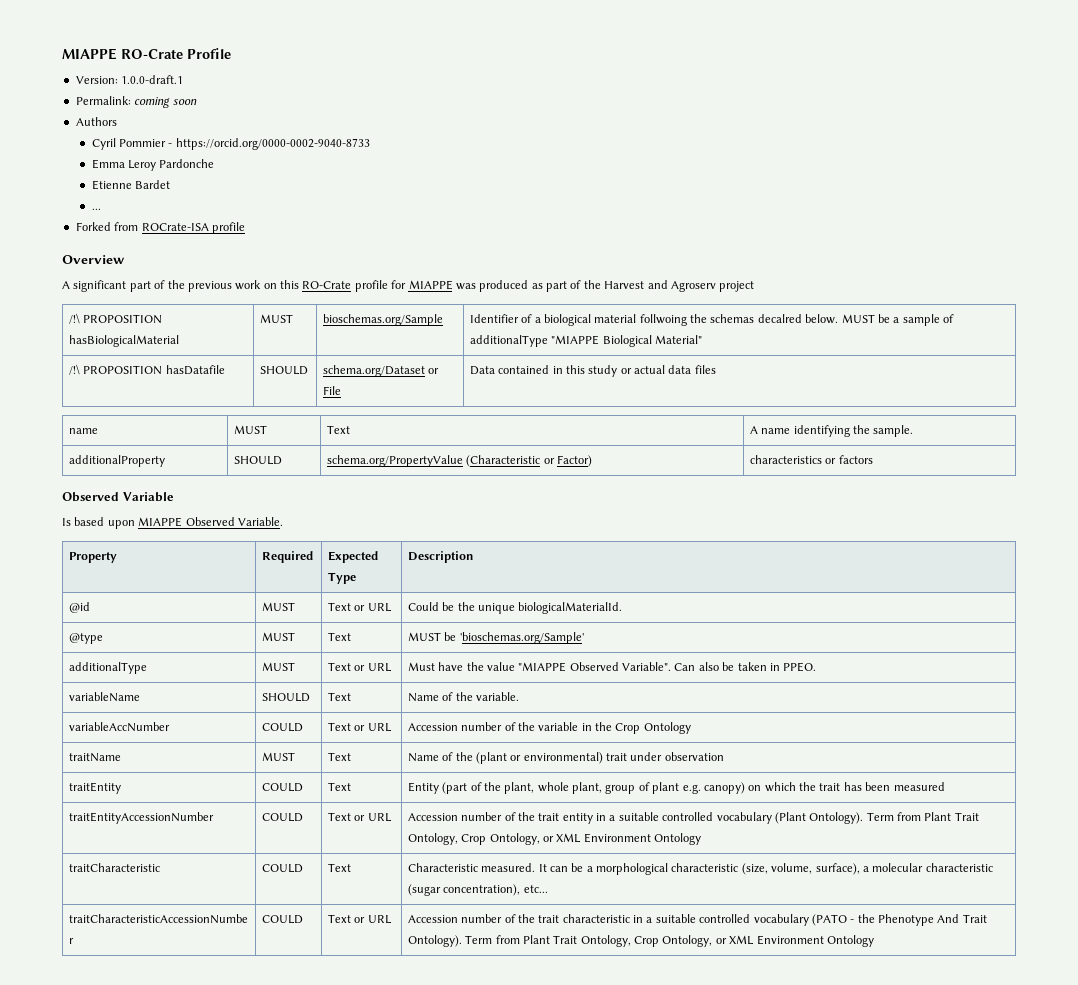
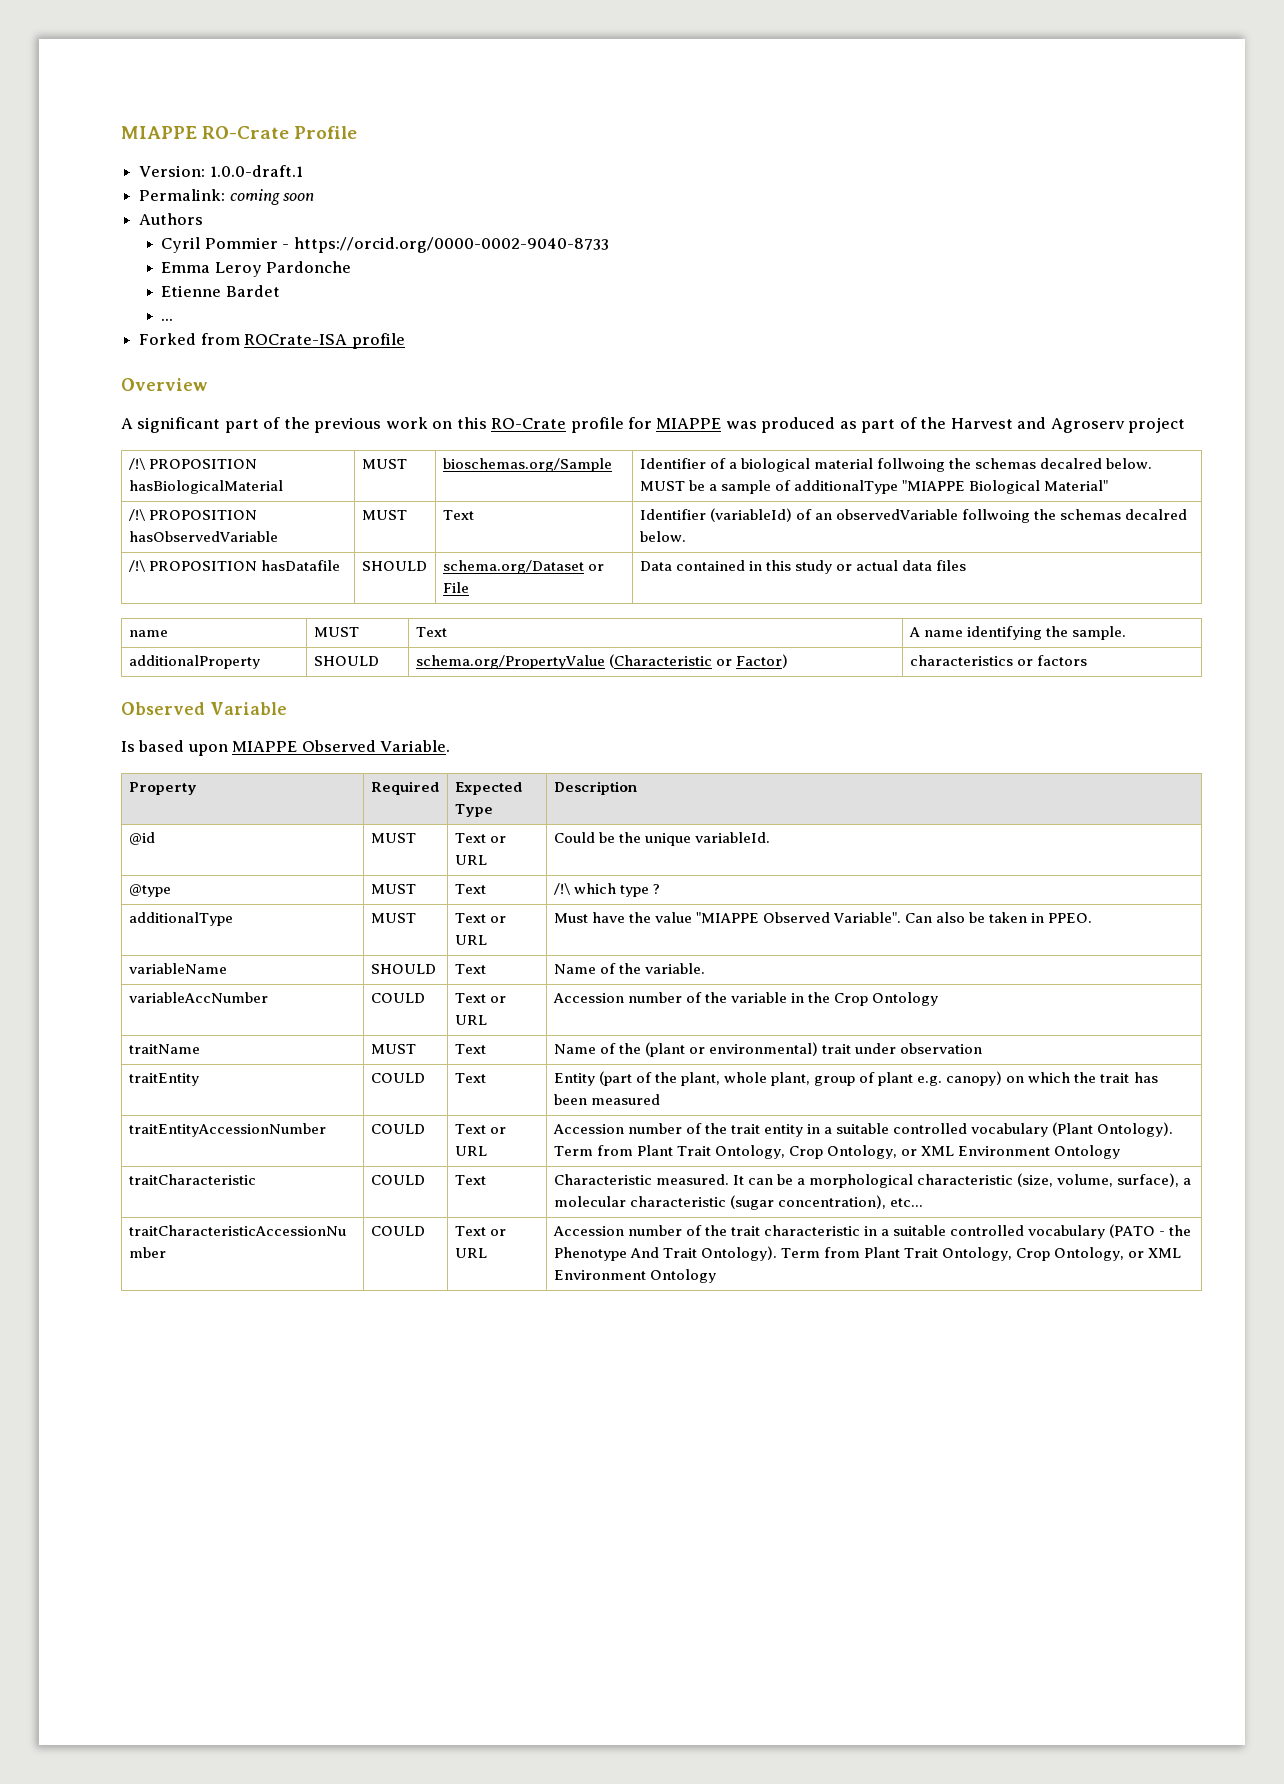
(702, 339) none -> [128,509,257,521] [128,531,278,542] [361,510,407,520] [442,510,474,520] [639,508,1188,523] [639,531,686,542] // /!\ PROPOSITION hasObservedVariable | MUST | Text | Identifier (variableId) of an observedVariable follwoing the schemas decalred below.
[518,602,623,614] biologicalMaterialId. -> [694,832,770,843] variableId.
[407,632,584,644] MUST be 'bioschemas.org/Sample' -> [553,883,660,897] /!\ which type ?

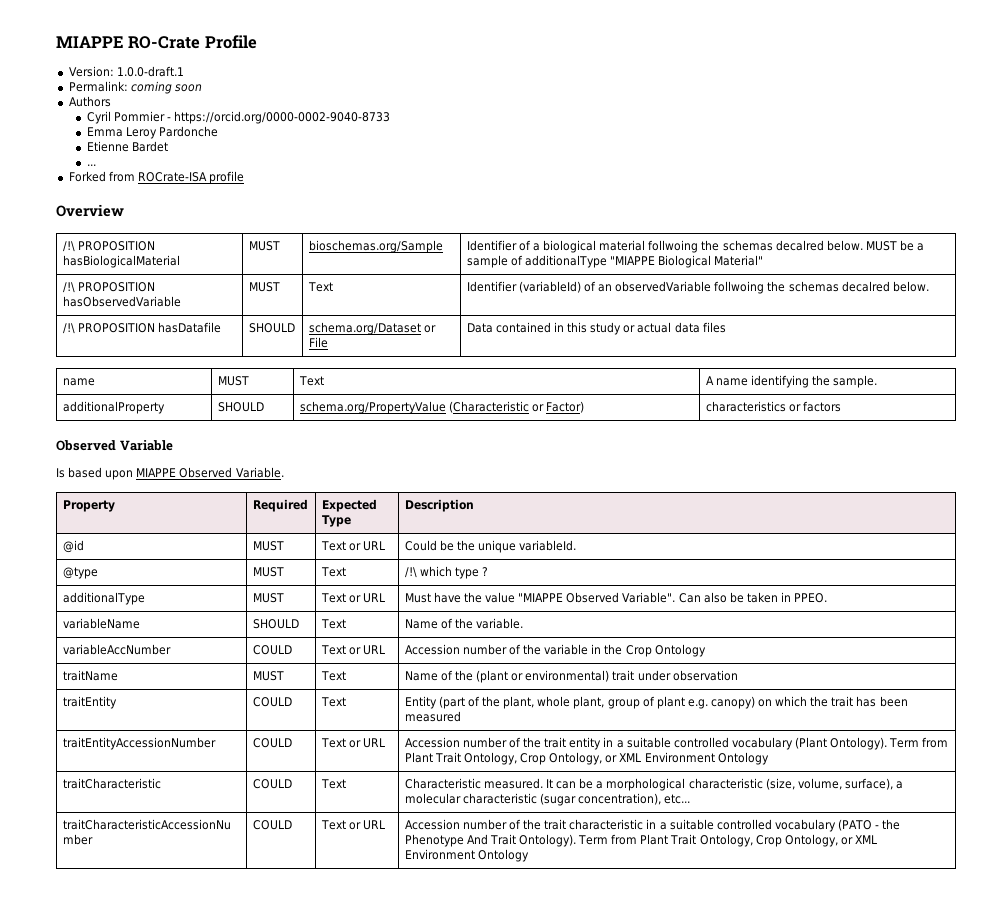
[121,417,1186,433] // A significant part of the previous work on this RO-Crate profile for MIAPPE was produced as part of the Harvest and Agroserv project -> (124, 210) none

